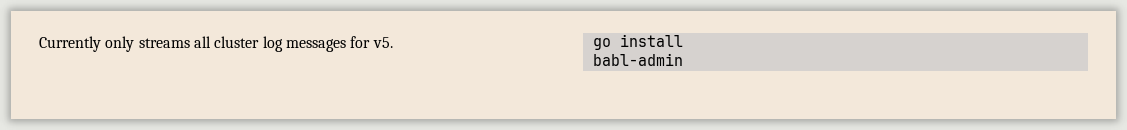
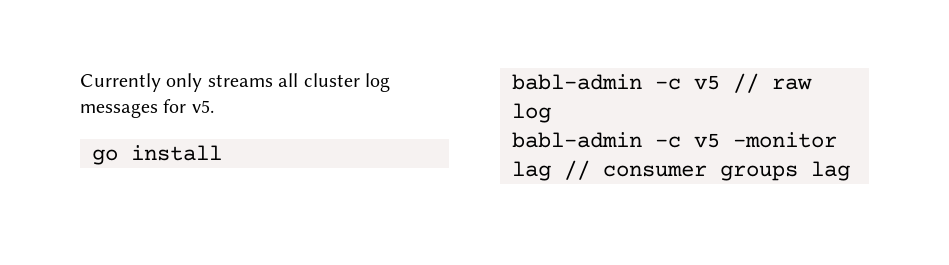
(683, 59) none -> [655,73,812,93] [512,103,551,123] [512,132,837,148] [512,160,850,181] -c v5 // raw log // babl-admin -c v5 -monitor lag // consumer groups lag

